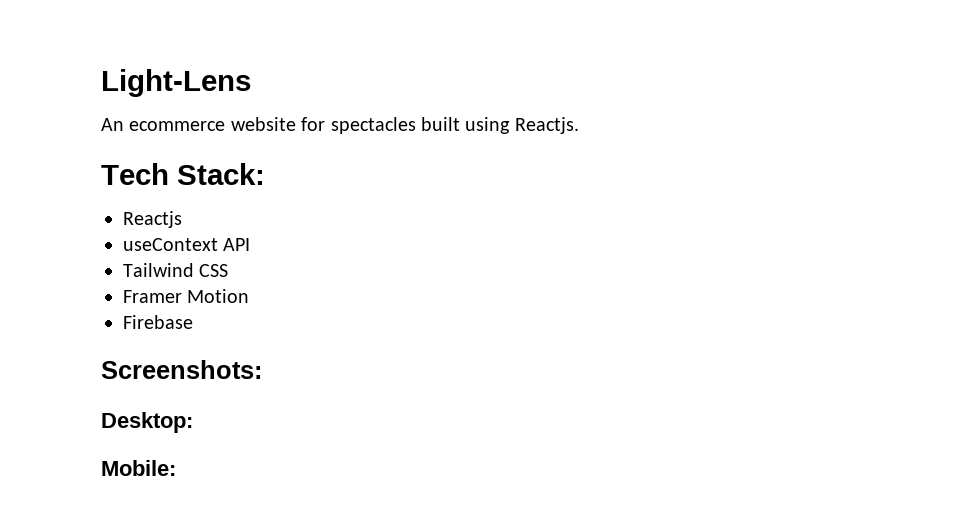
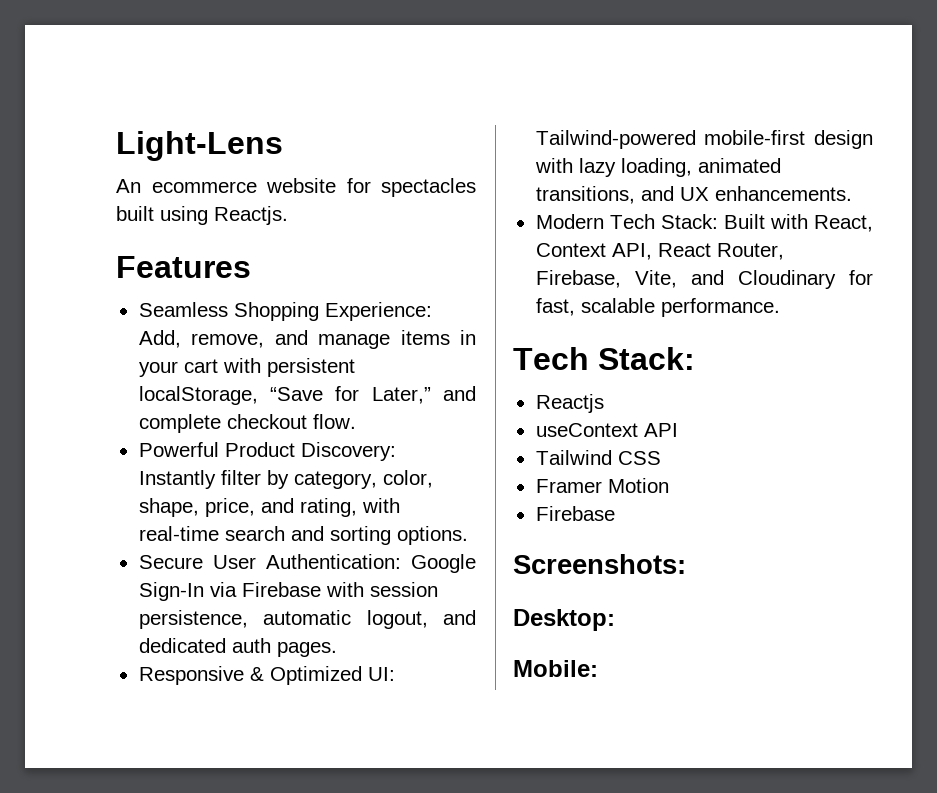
(579, 125) none -> [116,256,251,278] [138,302,432,321] [138,330,476,349] [138,358,355,377] [138,386,477,405] [138,414,356,433] [138,442,396,461] [138,470,433,489] [138,498,400,517] [138,526,468,545] [138,554,476,573] [138,582,438,601] [138,610,476,629] [138,638,337,657] [138,666,395,685] [535,130,873,149] [534,158,781,177] [535,186,852,204] [535,214,873,232] [535,243,784,260] [535,270,873,289] [535,298,780,317] // Features // Seamless Shopping Experience: Add, remove, and manage items in your cart with persistent localStorage, “Save for Later,” and complete checkout flow. // Powerful Product Discovery: Instantly filter by category, color, shape, price, and rating, with real-time search and sorting options. // Secure User Authentication: Google Sign-In via Firebase with session persistence, automatic logout, and dedicated auth pages. // Responsive & Optimized UI: Tailwind-powered mobile-first design with lazy loading, animated transitions, and UX enhancements. // Modern Tech Stack: Built with React, Context API, React Router, Firebase, Vite, and Cloudinary for fast, scalable performance.

